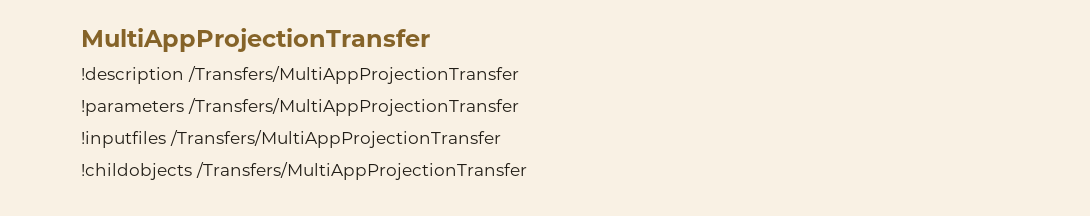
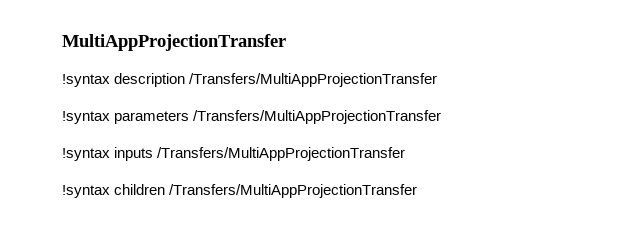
[81,66,519,84] [81,98,519,116] [81,130,501,148] [81,163,192,180] !description /Transfers/MultiAppProjectionTransfer // !parameters /Transfers/MultiAppProjectionTransfer // !inputfiles /Transfers/MultiAppProjectionTransfer // !childobjects -> [62,73,438,87] [62,110,442,124] [62,147,406,161] [62,184,166,198] !syntax description /Transfers/MultiAppProjectionTransfer // !syntax parameters /Transfers/MultiAppProjectionTransfer // !syntax inputs /Transfers/MultiAppProjectionTransfer // !syntax children

